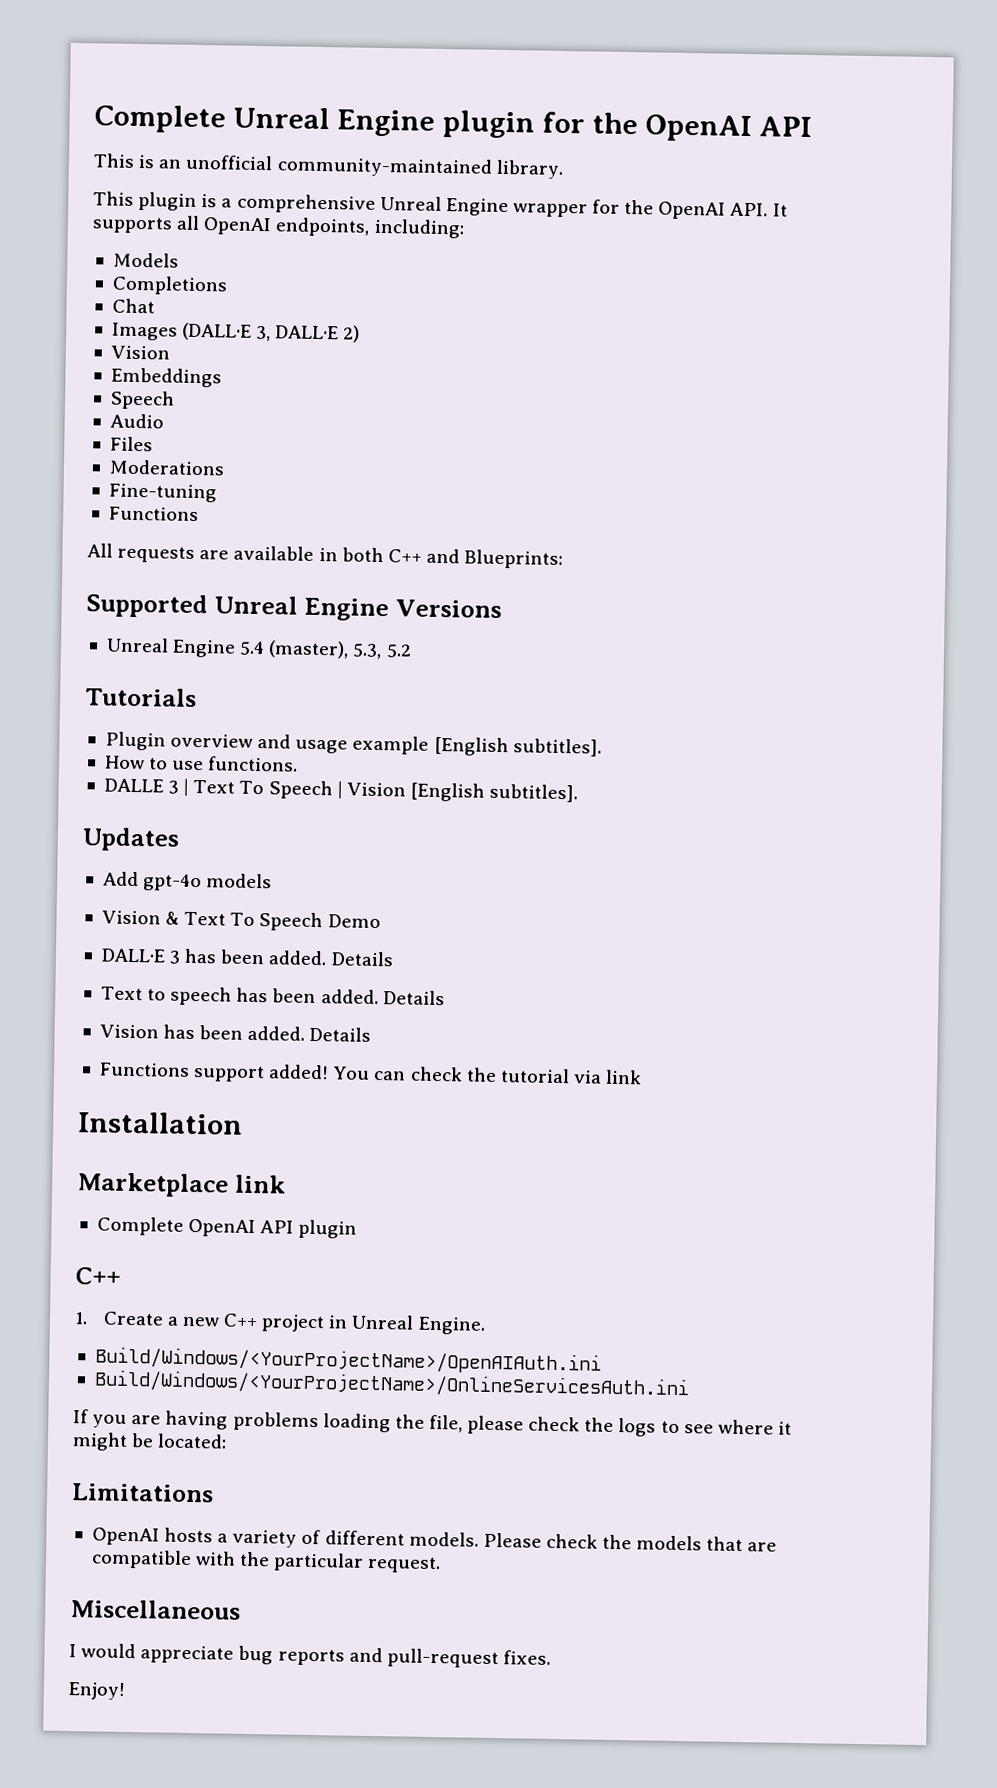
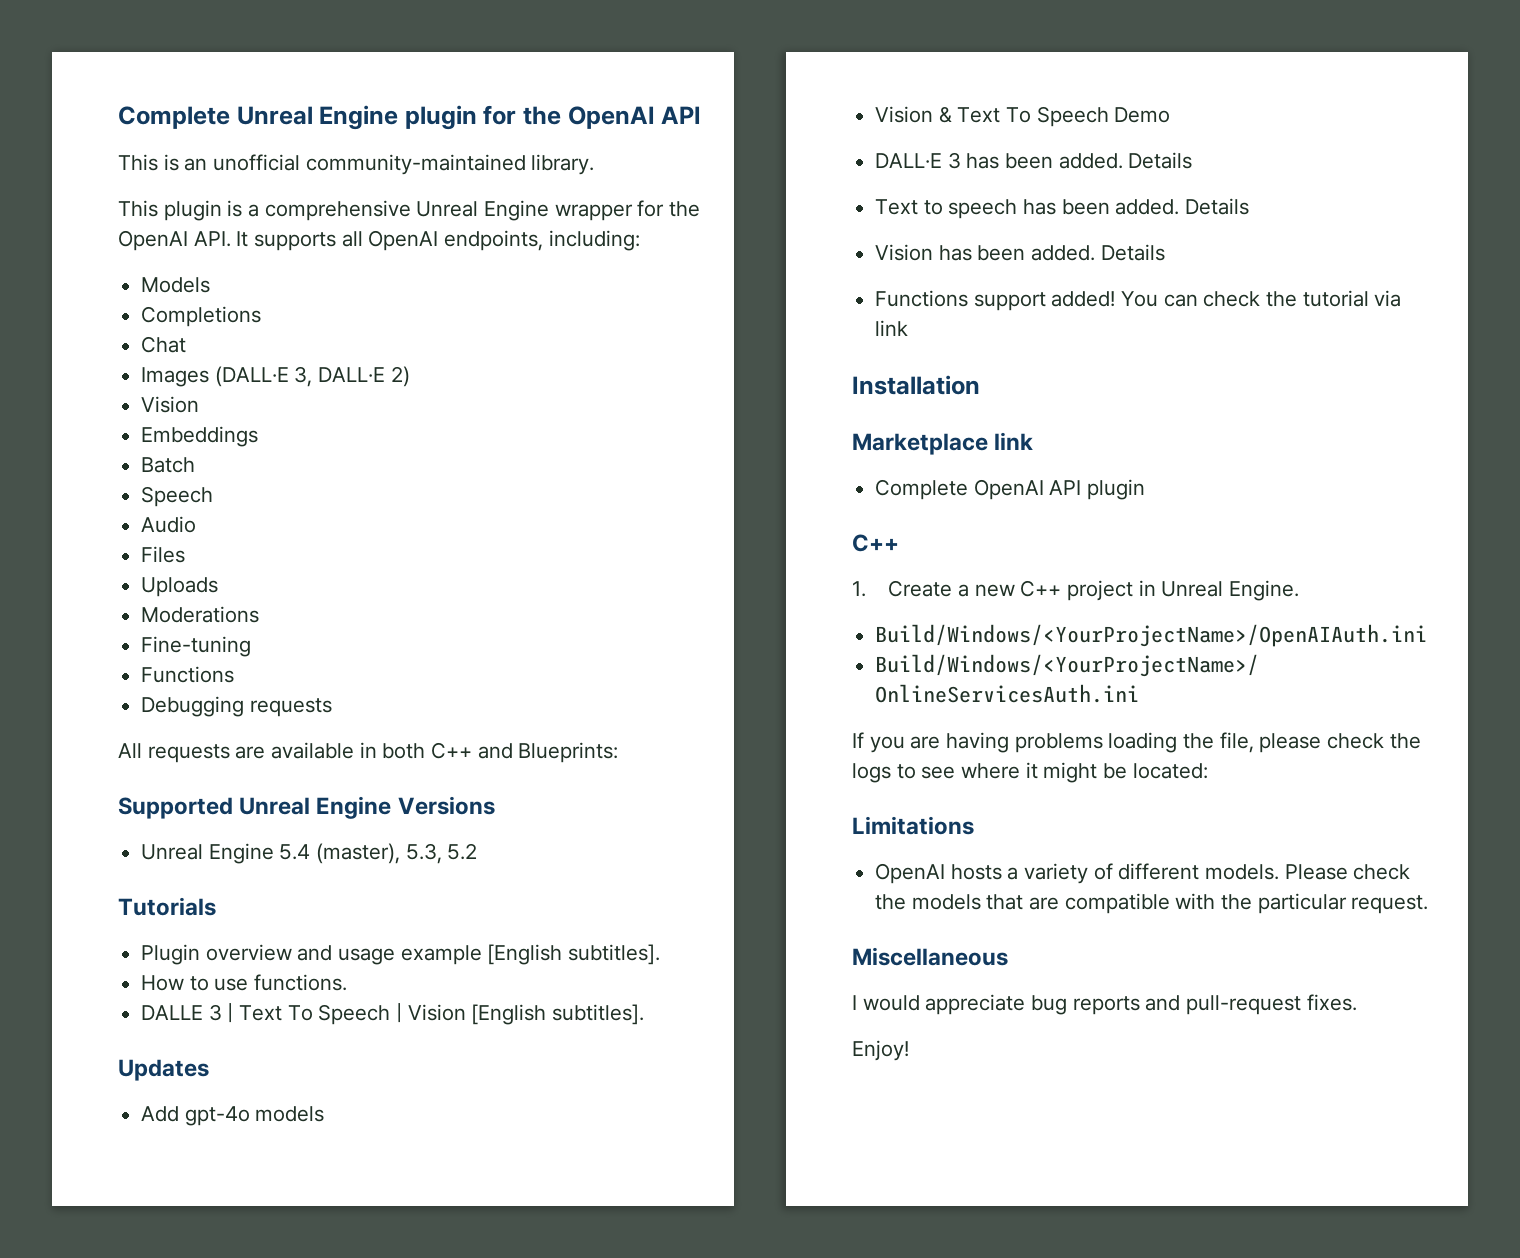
(222, 377) none -> [141,457,196,473] // Batch
(153, 444) none -> [141,577,219,597] // Uploads
(199, 514) none -> [141,696,332,717] // Debugging requests

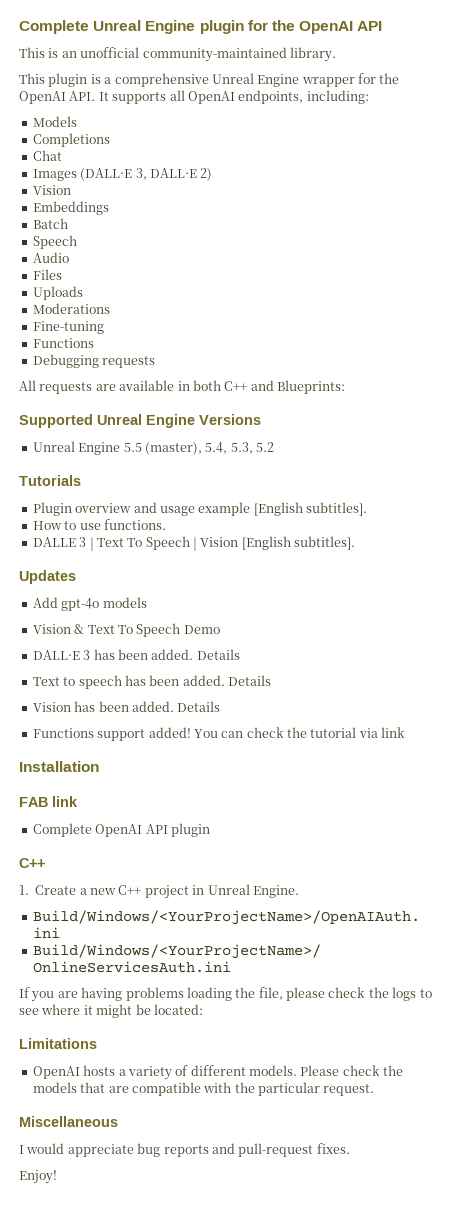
[279,843,401,864] 5.4 (master), -> [123,442,228,455] 5.5 (master), 5.4,
[852,433,988,455] Marketplace -> [19,797,48,807] FAB

